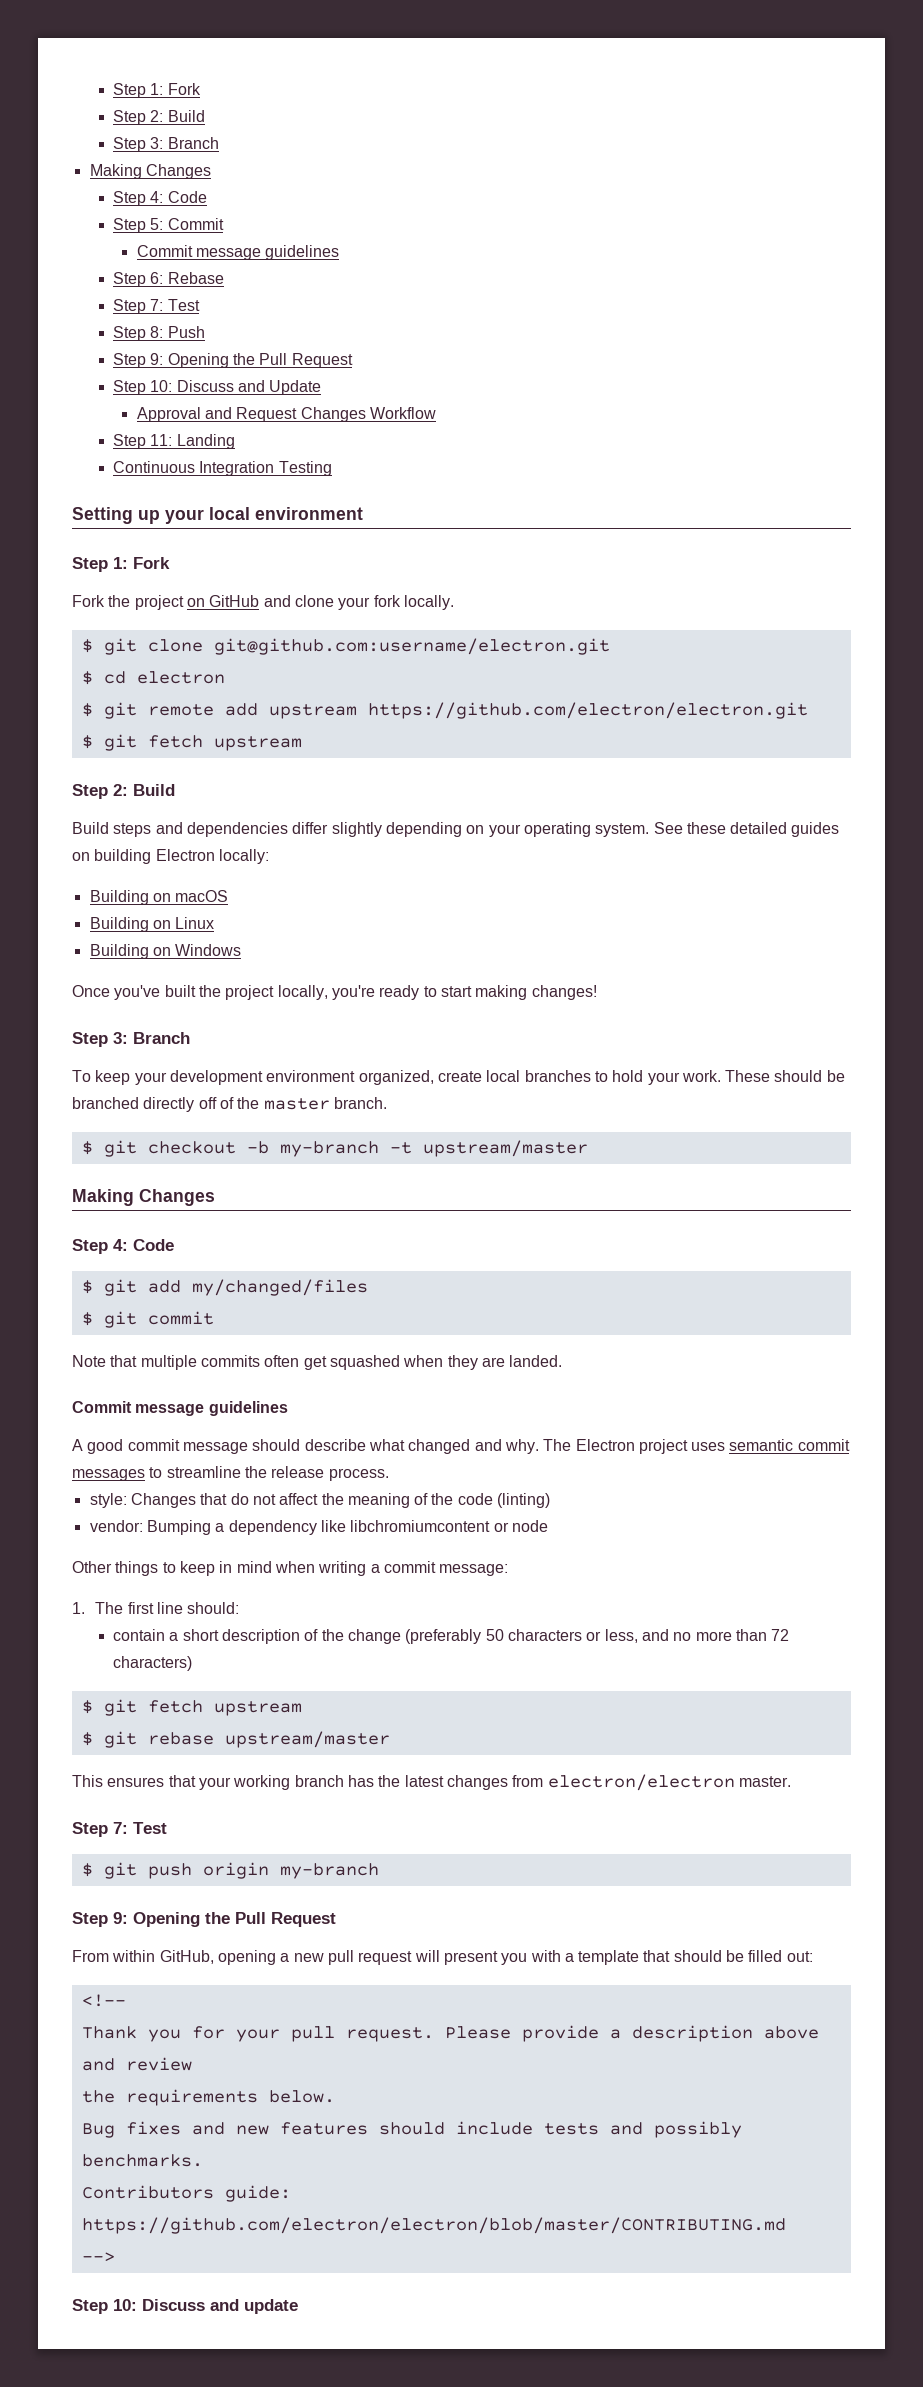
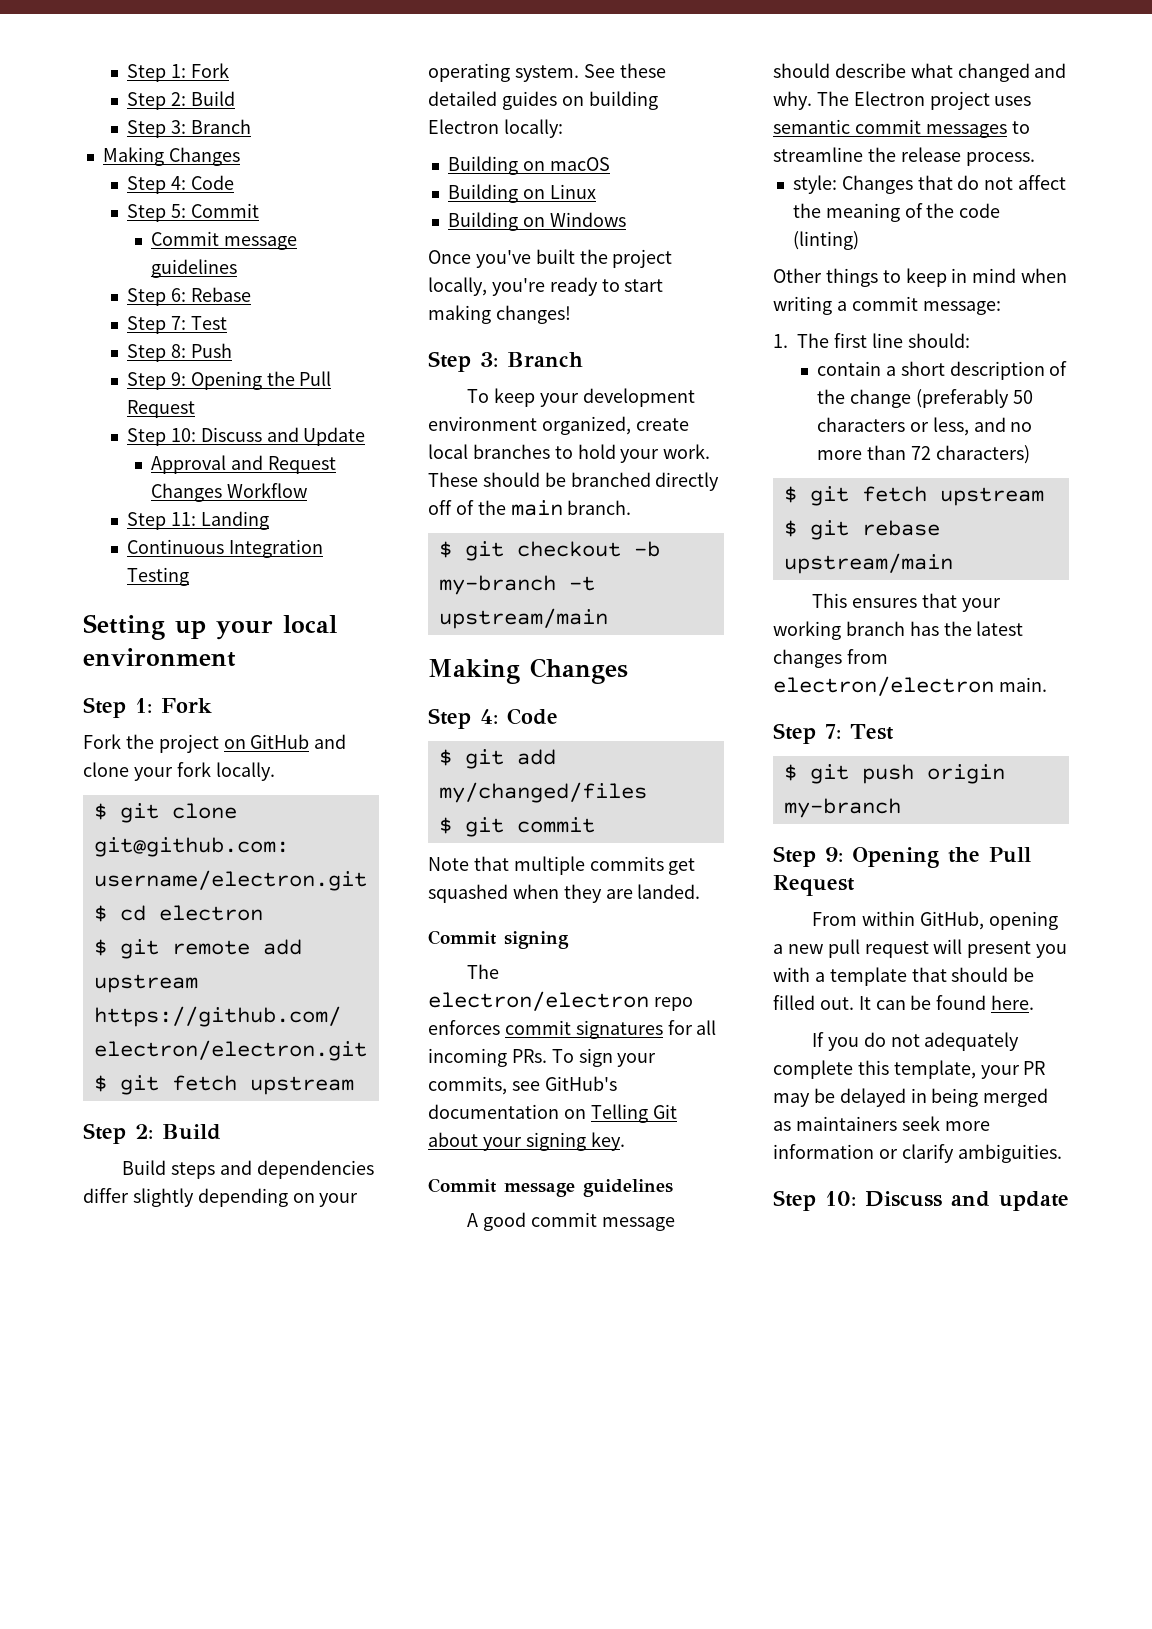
[263,1098,330,1110] master -> [510,500,563,516] main
[422,1140,588,1157] upstream/master -> [438,608,608,629] upstream/main
[264,1355,300,1367] often -> (664, 863) none
(563, 1361) none -> [428,930,569,949] [467,964,500,979] [428,991,693,1011] [428,1020,717,1039] [428,1048,657,1067] [428,1076,617,1095] [428,1104,677,1123] [428,1132,625,1151] // Commit signing // The electron/electron repo enforces commit signatures for all incoming PRs. To sign your commits, see GitHub's documentation on Telling Git about your signing key.
[89,1520,548,1535] // vendor: Bumping a dependency like libchromiumcontent or node -> (859, 240) none
[224,1731,390,1748] upstream/master -> [783,553,953,574] upstream/main
[738,1776,791,1787] master. -> [998,677,1047,692] main.
[786,1951,813,1962] [81,1994,126,2007] [81,2025,819,2042] [81,2057,192,2071] [81,2089,335,2106] [81,2121,742,2138] [81,2154,203,2167] [81,2185,291,2202] [81,2217,786,2234] [81,2252,115,2262] out: // <!-- // Thank you for your pull request. Please provide a description above and review // the requirements below. // Bug fixes and new features should include tests and possibly benchmarks. // Contributors guide: https://github.com/electron/electron/blob/master/CONTRIBUTING.md // --> -> [819,995,1035,1010] [812,1032,1020,1051] [773,1060,1046,1079] [773,1088,1049,1107] [773,1116,990,1131] [773,1144,1062,1163] out. It can be found here. // If you do not adequately complete this template, your PR may be delayed in being merged as maintainers seek more information or clarify ambiguities.

